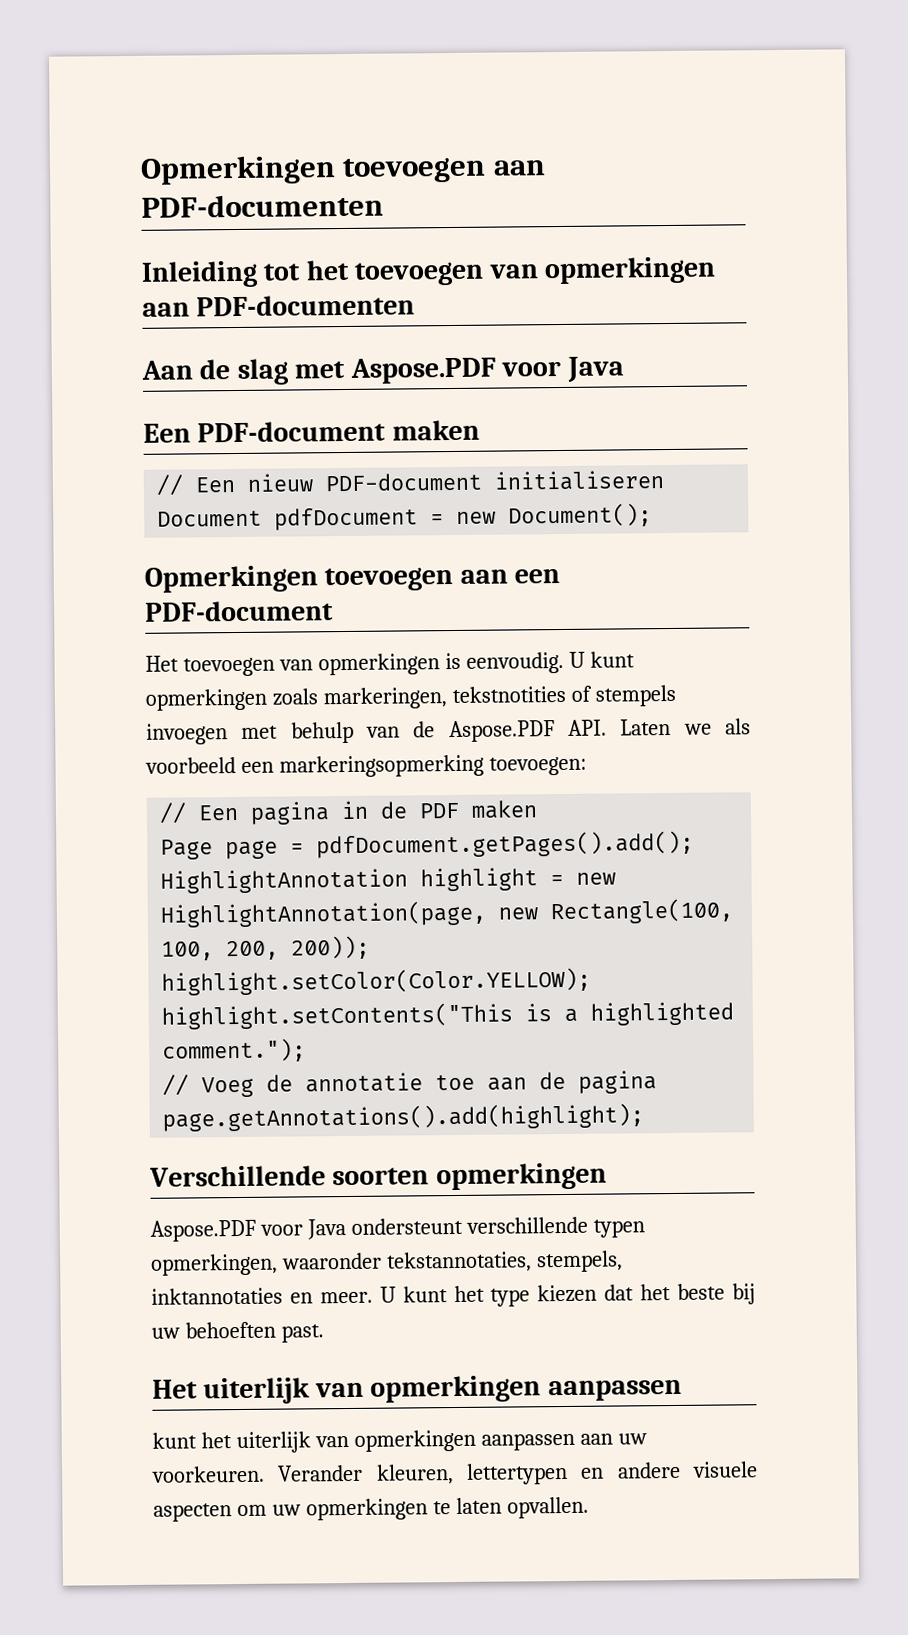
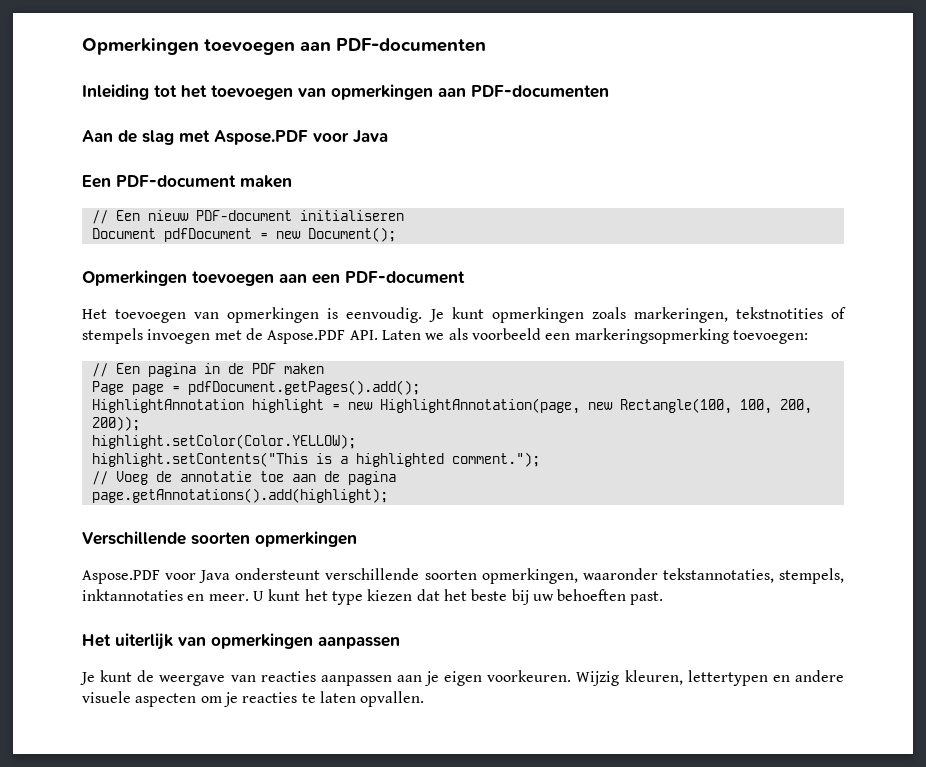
[568,651,585,668] U -> [428,309,444,322] Je
[290,721,400,744] behulp van -> (242, 335) none
[592,1219,645,1238] typen -> [424,570,477,580] soorten
[152,1429,647,1454] [151,1464,364,1483] kunt het uiterlijk van opmerkingen aanpassen aan uw voorkeuren. Verander -> [80,670,620,686] Je kunt de weergave van reacties aanpassen aan je eigen voorkeuren. Wijzig
[271,1498,428,1521] uw opmerkingen -> [223,692,298,707] je reacties

